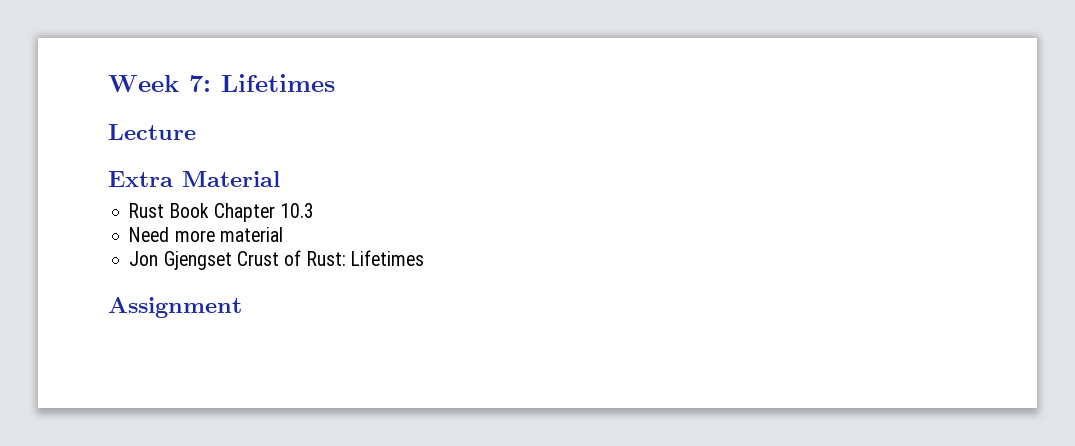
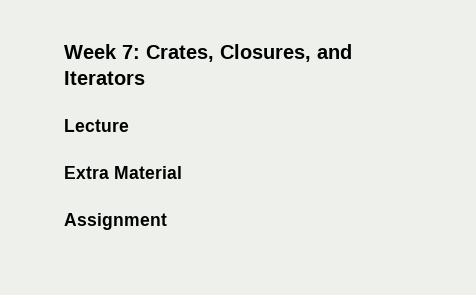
[221,74,335,92] Lifetimes -> [146,44,352,62] [64,71,145,85] Crates, Closures, and Iterators
[129,203,315,222] [129,227,283,242] [129,250,424,270] // Rust Book Chapter 10.3 // Need more material // Jon Gjengset Crust of Rust: Lifetimes -> (182, 172) none

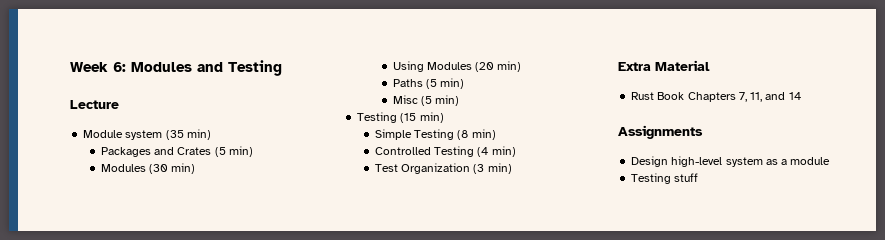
[122,44,352,62] [64,71,145,85] [64,119,129,132] [64,166,182,179] [64,213,167,230] 7: Crates, Closures, and Iterators // Lecture // Extra Material // Assignment -> [113,60,282,76] [70,100,119,109] [83,129,211,140] [100,146,253,157] [100,163,196,174] [392,61,522,72] [392,78,465,89] [392,95,460,106] [357,112,444,123] [374,129,496,140] [374,146,516,157] [374,163,512,174] [618,60,710,71] [631,92,801,102] [618,125,703,139] [631,156,831,167] [631,173,699,184] 6: Modules and Testing // Lecture // Module system (35 min) // Packages and Crates (5 min) // Modules (30 min) // Using Modules (20 min) // Paths (5 min) // Misc (5 min) // Testing (15 min) // Simple Testing (8 min) // Controlled Testing (4 min) // Test Organization (3 min) // Extra Material // Rust Book Chapters 7, 11, and 14 // Assignments // Design high-level system as a module // Testing stuff

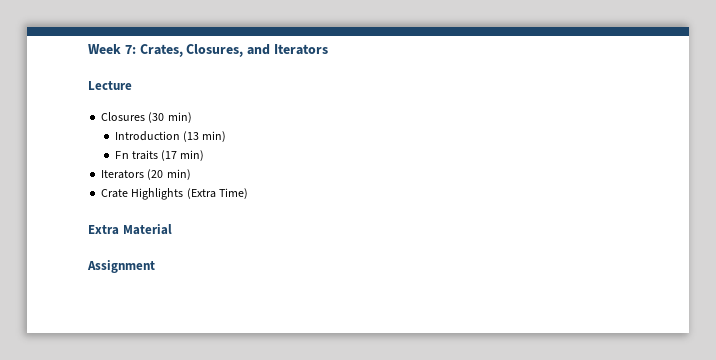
[113,60,282,76] [70,100,119,109] [83,129,211,140] [100,146,253,157] [100,163,196,174] [392,61,522,72] [392,78,465,89] [392,95,460,106] [357,112,444,123] [374,129,496,140] [374,146,516,157] [374,163,512,174] [618,60,710,71] [631,92,801,102] [618,125,703,139] [631,156,831,167] [631,173,699,184] 6: Modules and Testing // Lecture // Module system (35 min) // Packages and Crates (5 min) // Modules (30 min) // Using Modules (20 min) // Paths (5 min) // Misc (5 min) // Testing (15 min) // Simple Testing (8 min) // Controlled Testing (4 min) // Test Organization (3 min) // Extra Material // Rust Book Chapters 7, 11, and 14 // Assignments // Design high-level system as a module // Testing stuff -> [124,44,328,57] [88,81,132,90] [101,112,192,123] [114,131,227,142] [114,150,205,161] [101,169,191,180] [101,188,248,200] [88,224,172,235] [87,260,155,273] 7: Crates, Closures, and Iterators // Lecture // Closures (30 min) // Introduction (13 min) // Fn traits (17 min) // Iterators (20 min) // Crate Highlights (Extra Time) // Extra Material // Assignment

